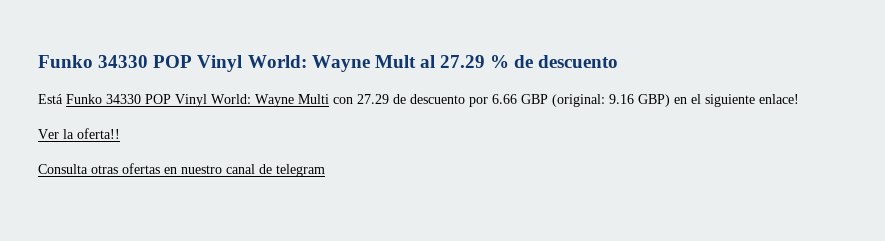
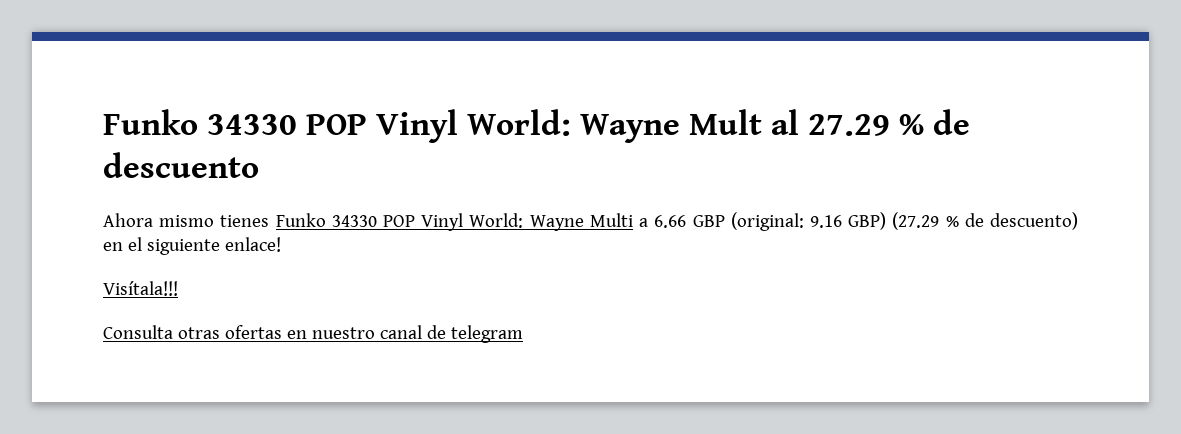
[38,94,63,104] Está -> [103,213,270,227] Ahora mismo tienes
[333,94,488,107] con 27.29 de descuento por -> [639,218,649,227] a
(670, 100) none -> [892,212,1078,230] (27.29 % de descuento)
[38,128,120,139] Ver la oferta!! -> [103,281,178,296] Visítala!!!

